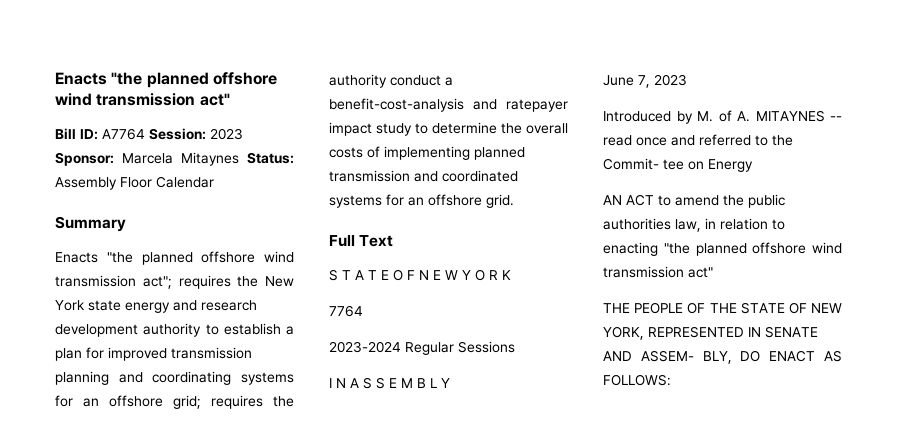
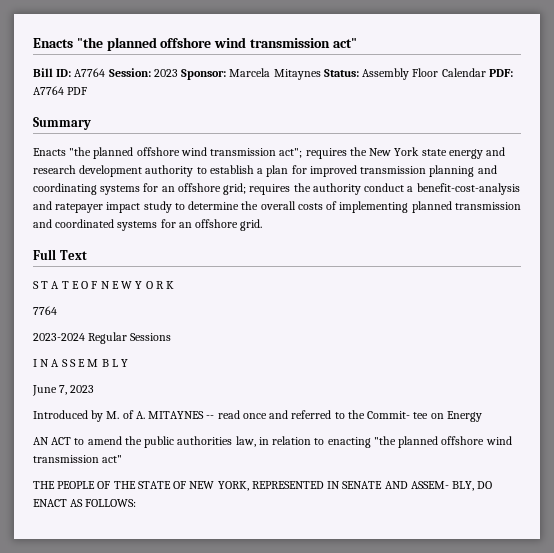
(214, 182) none -> [488,69,513,77] [33,86,88,95] PDF: A7764 PDF

